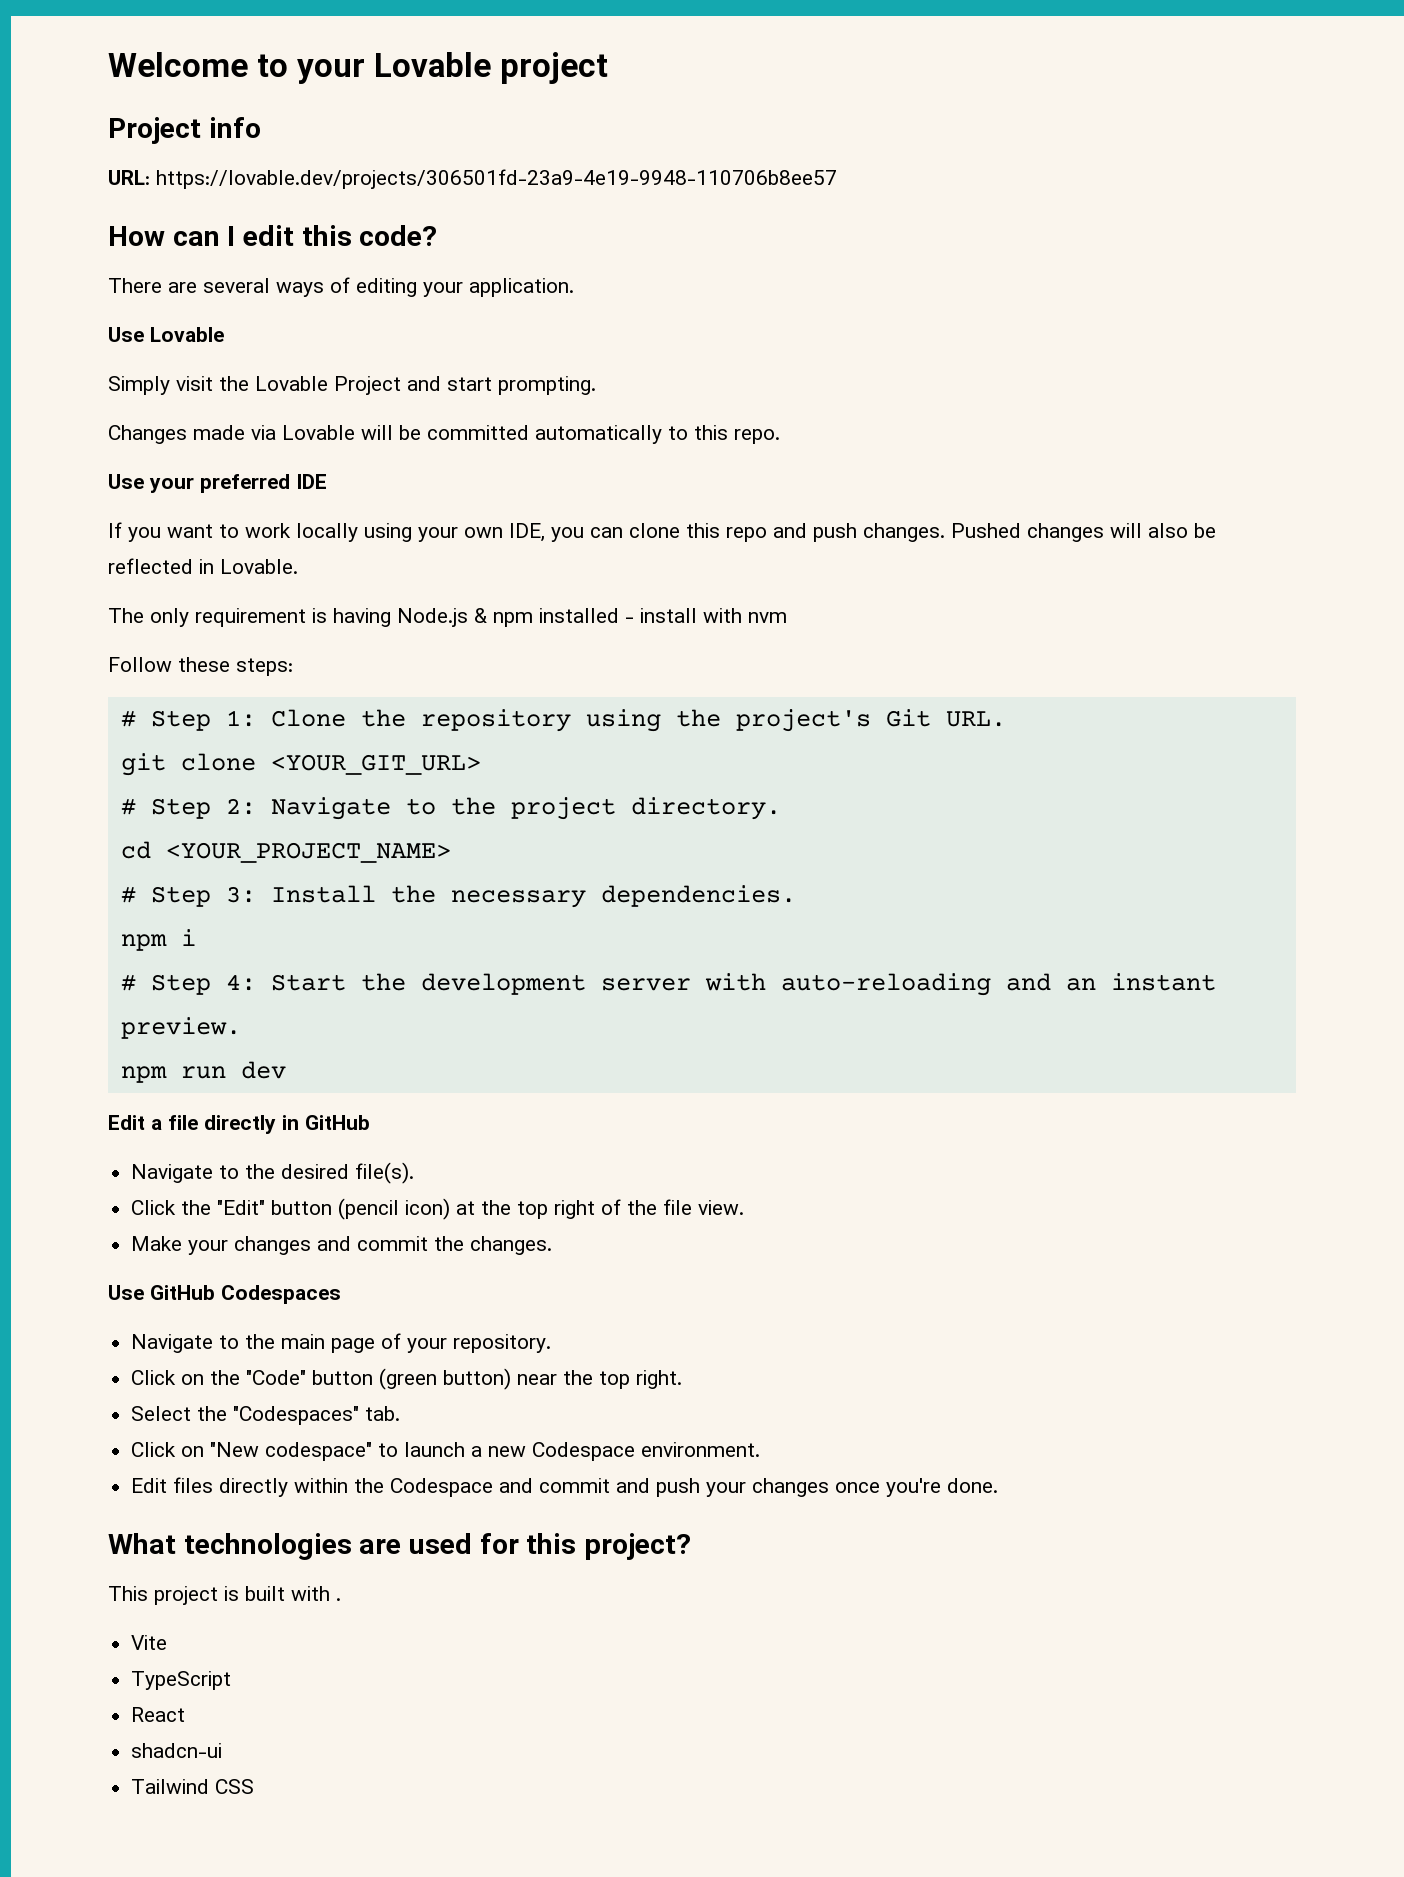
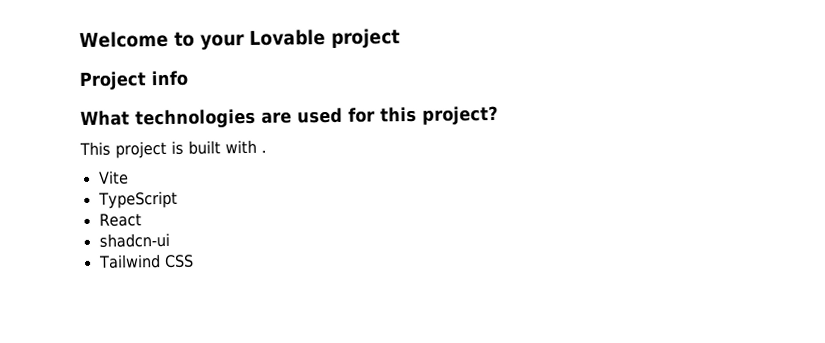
[108,169,837,189] [108,225,438,246] [108,277,574,297] [108,327,224,342] [108,376,596,395] [108,425,780,444] [108,474,327,493] [108,522,1216,542] [108,558,298,574] [108,608,787,627] [108,657,293,676] [120,709,1006,732] [120,753,481,776] [120,797,781,820] [120,841,451,863] [120,885,796,908] [120,929,196,951] [120,973,1216,996] [120,1017,241,1039] [120,1061,286,1083] [108,1115,370,1134] [131,1162,415,1184] [131,1198,745,1220] [131,1236,553,1255] [108,1285,341,1304] [131,1333,552,1353] [131,1368,683,1390] [131,1406,401,1425] [131,1442,761,1461] [131,1477,999,1497] // URL: https://lovable.dev/projects/306501fd-23a9-4e19-9948-110706b8ee57 // How can I edit this code? // There are several ways of editing your application. // Use Lovable // Simply visit the Lovable Project and start prompting. // Changes made via Lovable will be committed automatically to this repo. // Use your preferred IDE // If you want to work locally using your own IDE, you can clone this repo and push changes. Pushed changes will also be reflected in Lovable. // The only requirement is having Node.js & npm installed - install with nvm // Follow these steps: // # Step 1: Clone the repository using the project's Git URL. // git clone <YOUR_GIT_URL> // # Step 2: Navigate to the project directory. // cd <YOUR_PROJECT_NAME> // # Step 3: Install the necessary dependencies. // npm i // # Step 4: Start the development server with auto-reloading and an instant preview. // npm run dev // Edit a file directly in GitHub // Navigate to the desired file(s). // Click the "Edit" button (pencil icon) at the top right of the file view. // Make your changes and commit the changes. // Use GitHub Codespaces // Navigate to the main page of your repository. // Click on the "Code" button (green button) near the top right. // Select the "Codespaces" tab. // Click on "New codespace" to launch a new Codespace environment. // Edit files directly within the Codespace and commit and push your changes once you're done. -> (188, 78) none

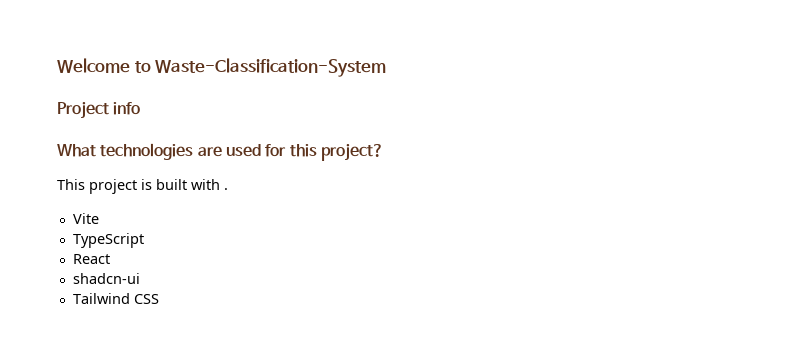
[200,28,400,51] your Lovable project -> [155,58,387,77] Waste-Classification-System

